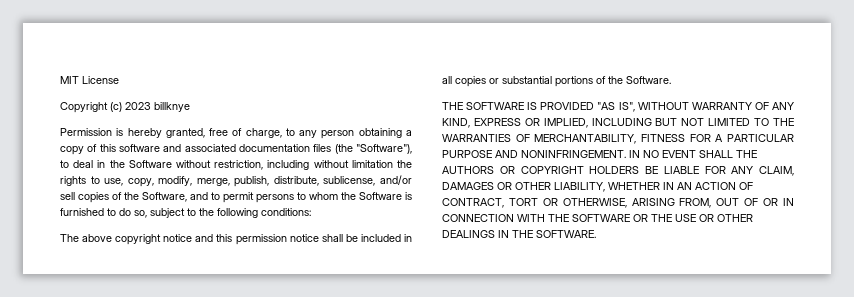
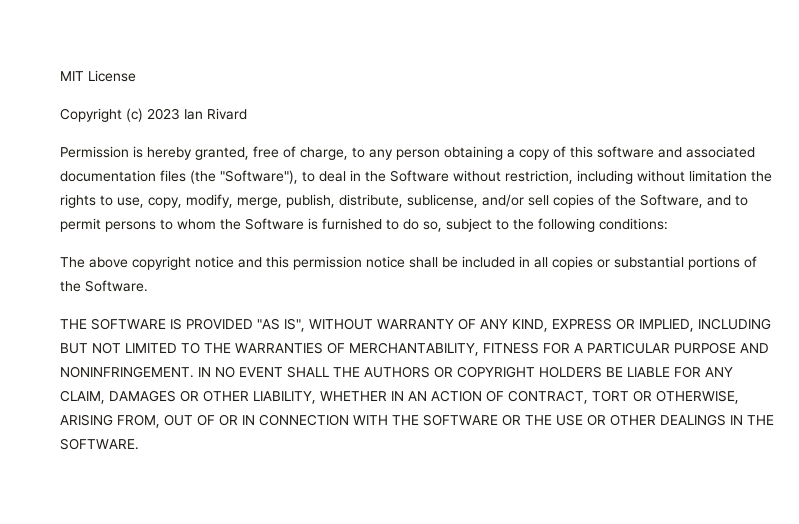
[154,102,190,112] billknye -> [184,108,247,120] Ian Rivard

